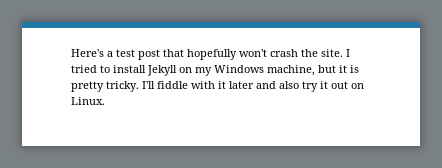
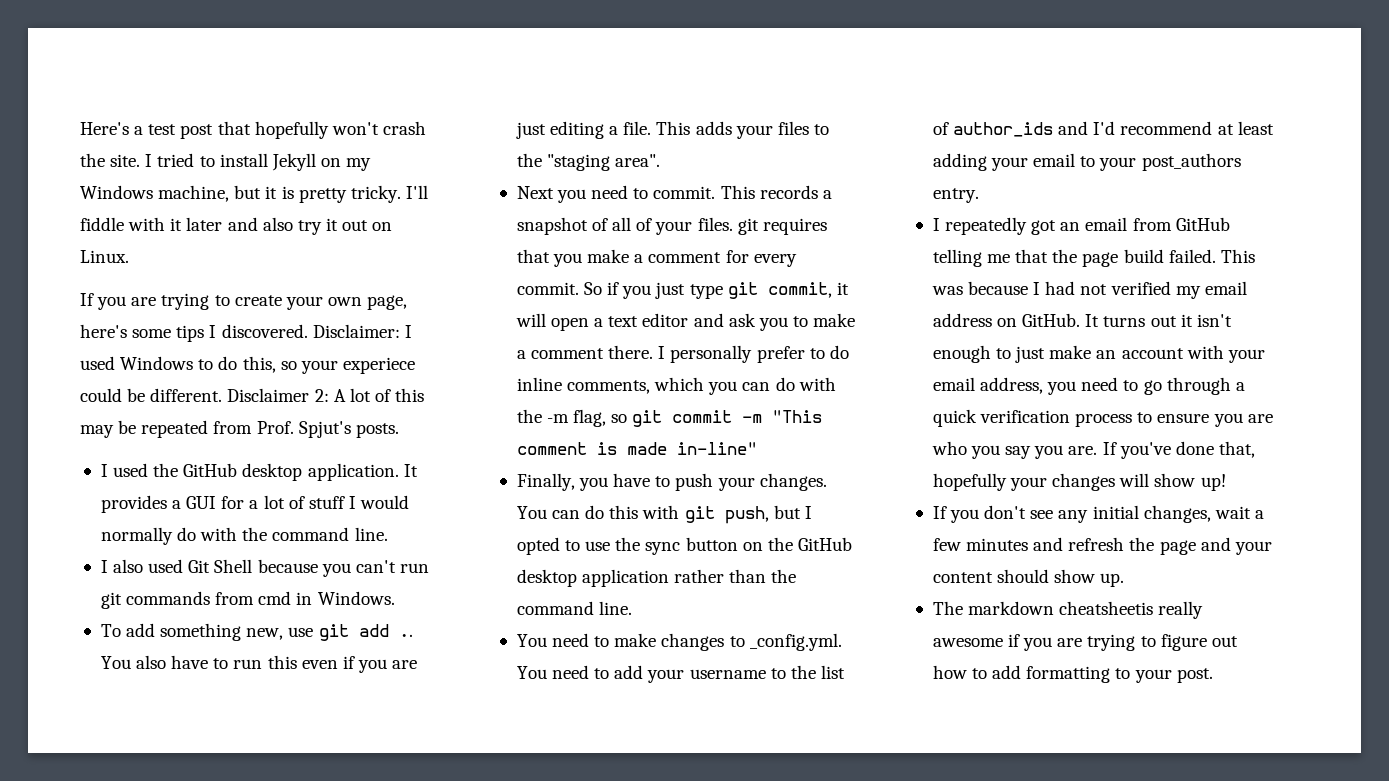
(105, 101) none -> [80,293,408,310] [80,324,412,342] [80,356,415,374] [80,388,425,402] [80,420,399,438] [100,463,418,481] [100,495,410,513] [100,527,388,545] [100,559,429,577] [100,591,395,609] [100,623,413,641] [100,655,418,673] [515,121,829,139] [516,153,661,171] [516,185,832,203] [516,217,827,235] [516,249,797,267] [516,282,849,299] [515,313,856,331] [516,345,849,363] [516,377,836,395] [516,409,823,427] [516,442,757,455] [516,473,827,491] [516,505,812,524] [516,537,852,555] [516,569,797,587] [516,601,633,615] [516,633,842,651] [516,665,845,683] [932,121,1274,137] [932,153,1241,171] [932,188,979,203] [932,217,1230,235] [932,249,1255,267] [931,281,1247,299] [932,313,1232,327] [932,345,1265,363] [932,377,1245,395] [932,409,1273,427] [931,441,1255,459] [932,473,1226,491] [932,505,1264,523] [932,537,1272,555] [932,569,1125,587] [932,601,1204,619] [932,634,1238,651] [932,665,1213,683] // If you are trying to create your own page, here's some tips I discovered. Disclaimer: I used Windows to do this, so your experiece could be different. Disclaimer 2: A lot of this may be repeated from Prof. Spjut's posts. // I used the GitHub desktop application. It provides a GUI for a lot of stuff I would normally do with the command line. // I also used Git Shell because you can't run git commands from cmd in Windows. // To add something new, use git add .. You also have to run this even if you are just editing a file. This adds your files to the "staging area". // Next you need to commit. This records a snapshot of all of your files. git requires that you make a comment for every commit. So if you just type git commit, it will open a text editor and ask you to make a comment there. I personally prefer to do inline comments, which you can do with the -m flag, so git commit -m "This comment is made in-line" // Finally, you have to push your changes. You can do this with git push, but I opted to use the sync button on the GitHub desktop application rather than the command line. // You need to make changes to _config.yml. You need to add your username to the list of author_ids and I'd recommend at least adding your email to your post_authors entry. // I repeatedly got an email from GitHub telling me that the page build failed. This was because I had not verified my email address on GitHub. It turns out it isn't enough to just make an account with your email address, you need to go through a quick verification process to ensure you are who you say you are. If you've done that, hopefully your changes will show up! // If you don't see any initial changes, wait a few minutes and refresh the page and your content should show up. // The markdown cheatsheetis really awesome if you are trying to figure out how to add formatting to your post.

